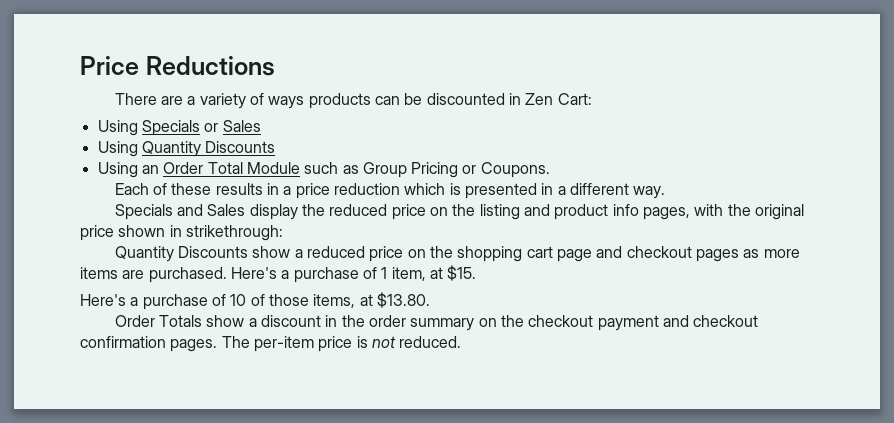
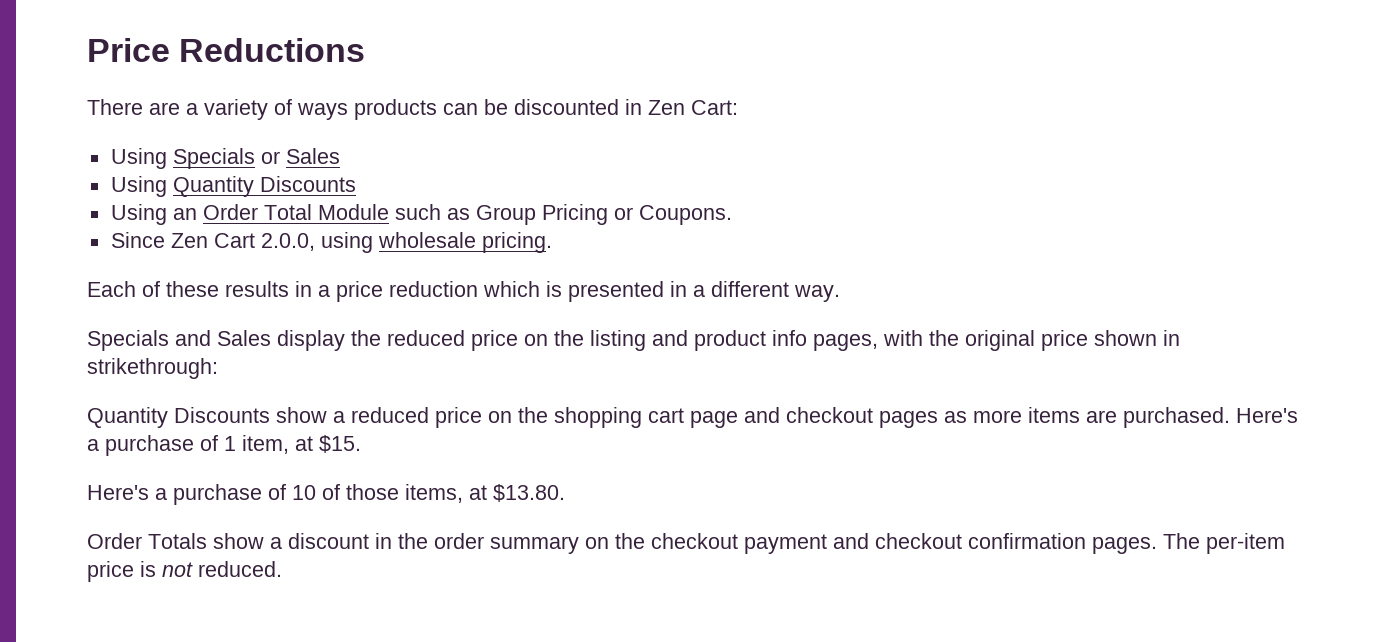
(550, 170) none -> [110,232,552,253] // Since Zen Cart 2.0.0, using wholesale pricing.

